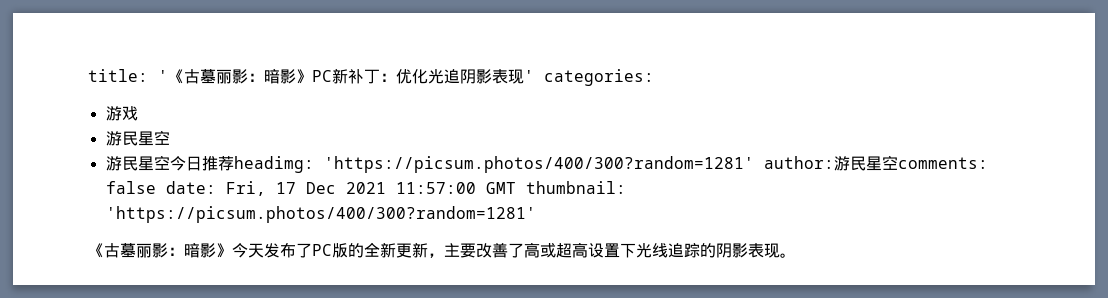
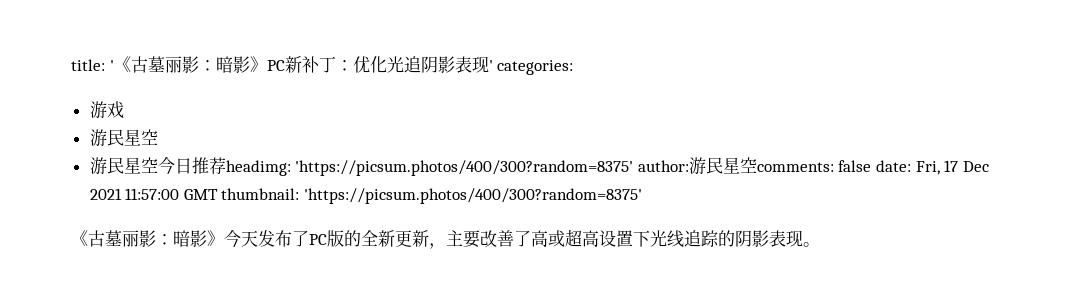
[323,156,754,173] 'https://picsum.photos/400/300?random=1281' -> [295,160,634,176] 'https://picsum.photos/400/300?random=8375'
[105,206,536,223] 'https://picsum.photos/400/300?random=1281' -> [304,188,643,204] 'https://picsum.photos/400/300?random=8375'

